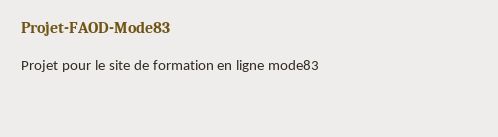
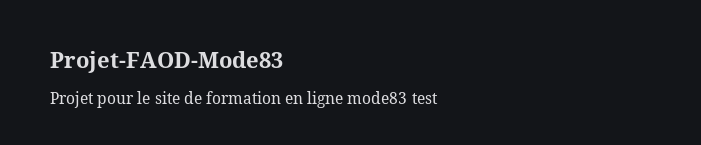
(320, 65) none -> [411,93,438,104] test

